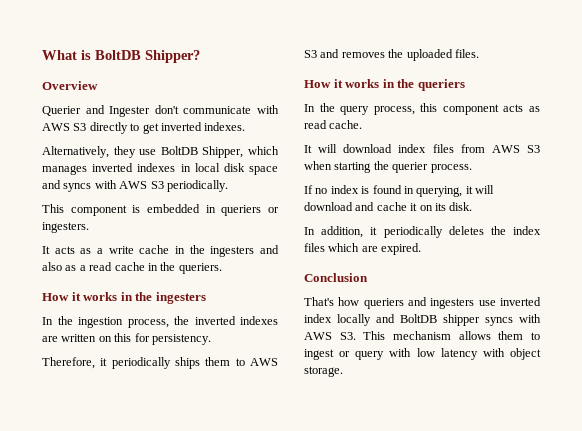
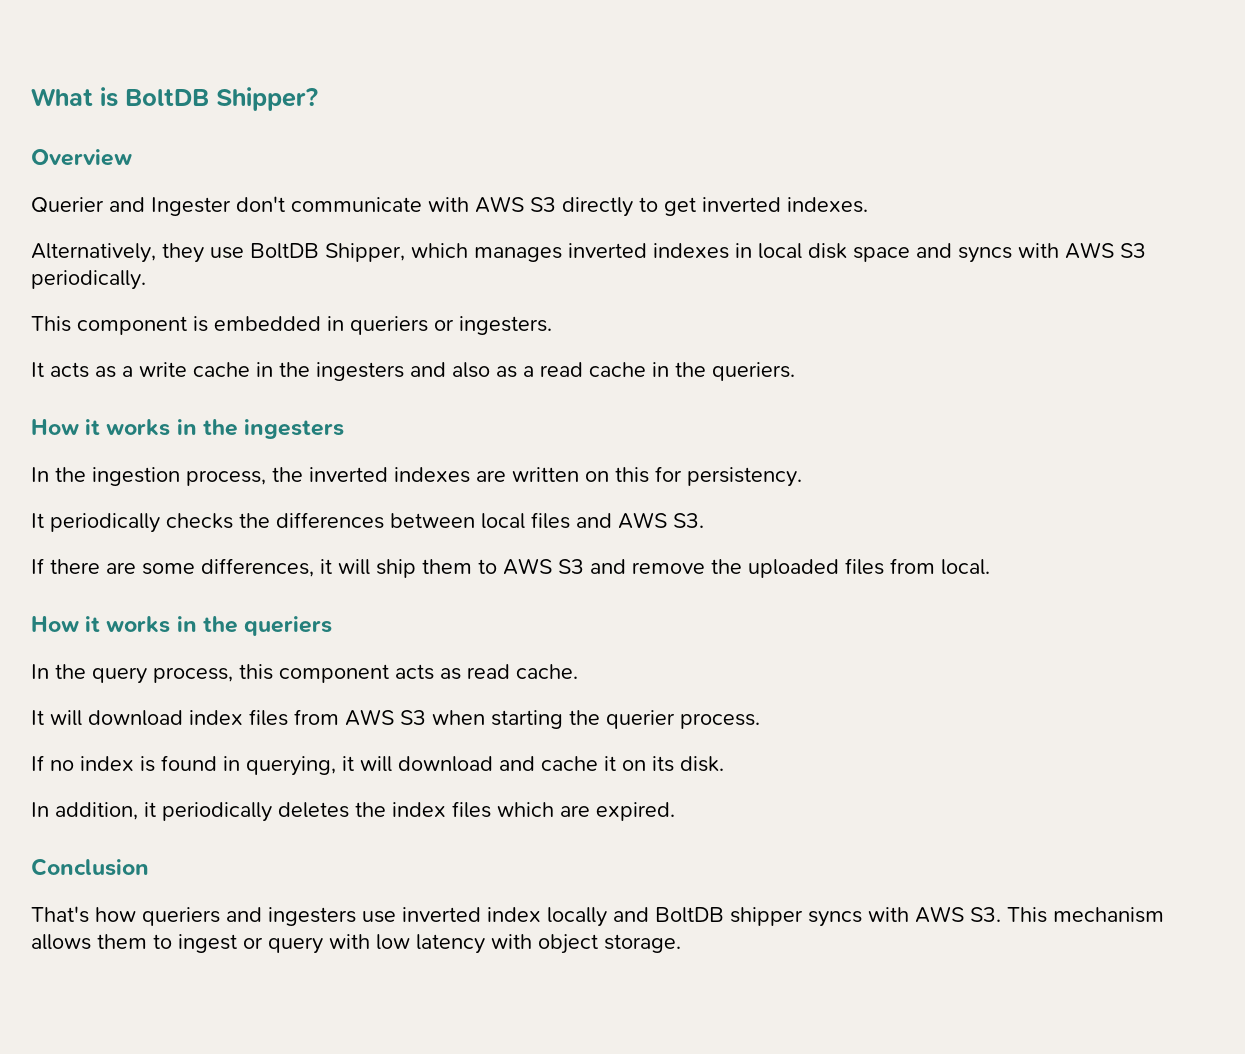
[42,357,200,369] Therefore, it periodically ships -> [31,512,704,533] [31,558,416,578] It periodically checks the differences between local files and AWS S3. // If there are some differences, it will ship
[341,52,385,58] removes -> [632,562,705,574] remove
[454,49,479,58] files. -> [845,558,990,575] files from local.

